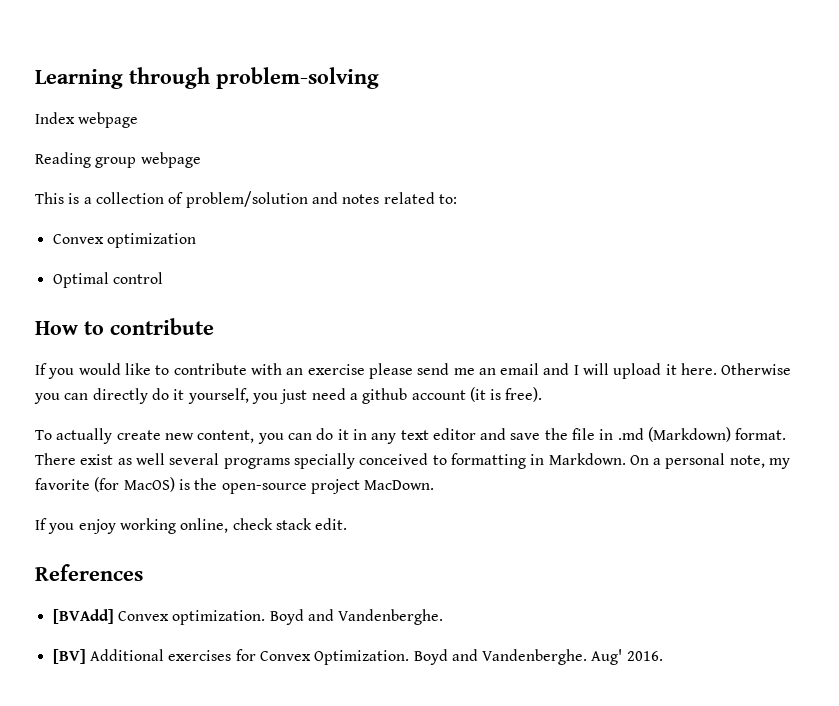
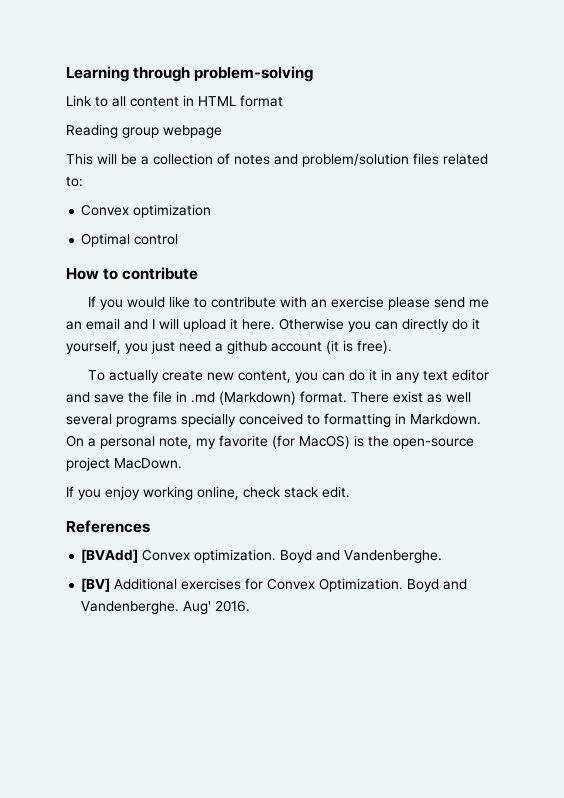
[35,112,139,128] Index webpage -> [66,95,283,107] Link to all content in HTML format
[68,193,80,204] is -> [97,153,137,165] will be
[185,191,380,208] problem/solution and notes -> [234,153,439,167] notes and problem/solution files

